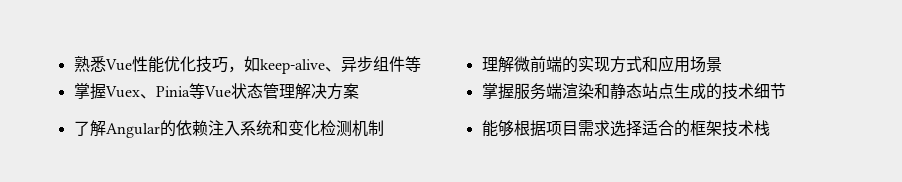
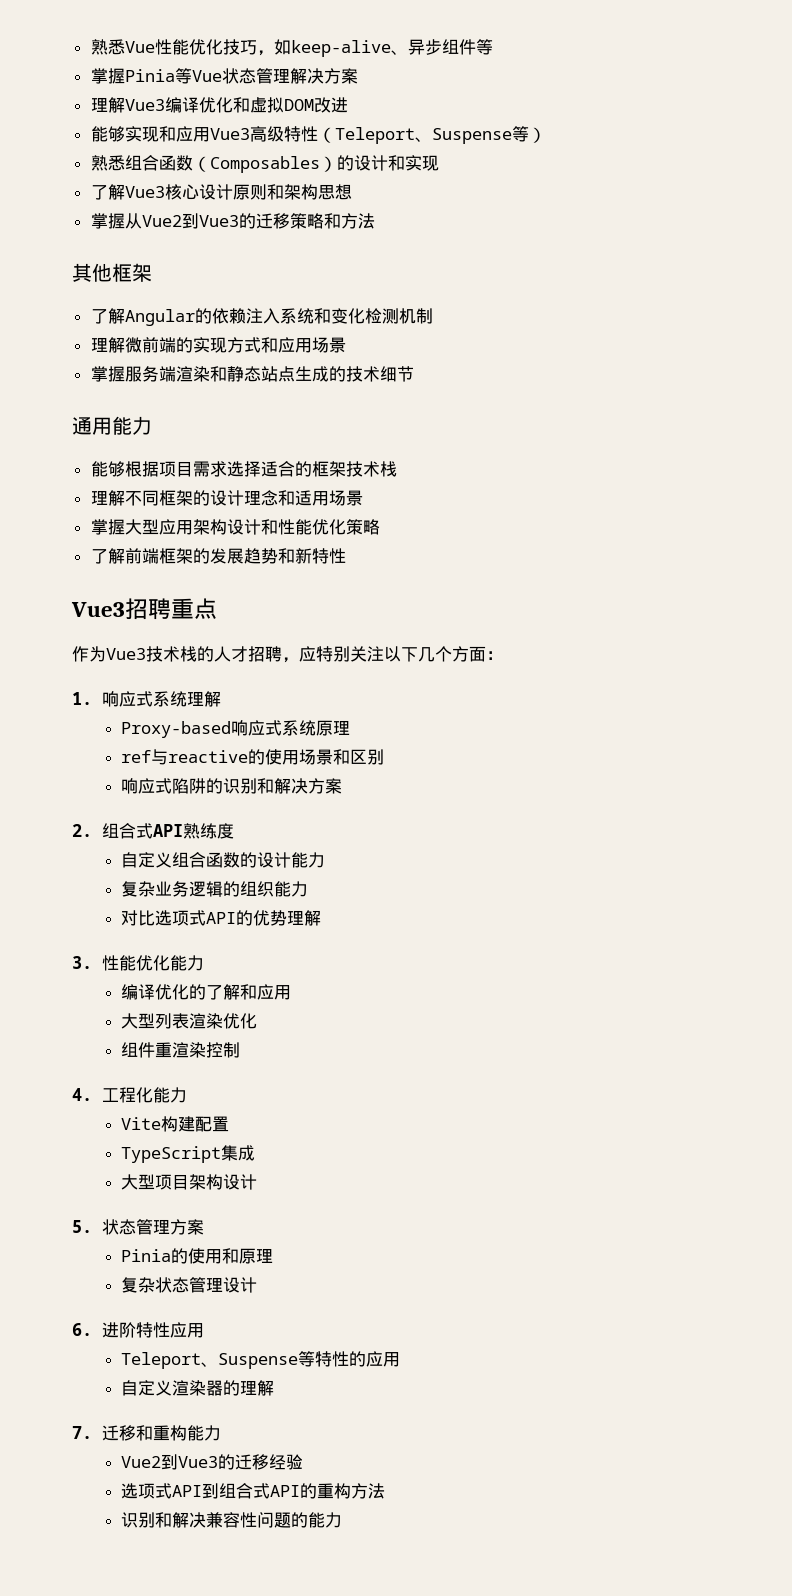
[104,86,156,99] Vuex、 -> (125, 76) none
(359, 91) none -> [90,97,348,113] [90,126,546,144] [90,155,439,173] [90,184,352,200] [90,213,375,229] [72,263,152,282] // 理解Vue3编译优化和虚拟DOM改进 // 能够实现和应用Vue3高级特性（Teleport、Suspense等） // 熟悉组合函数（Composables）的设计和实现 // 了解Vue3核心设计原则和架构思想 // 掌握从Vue2到Vue3的迁移策略和方法 // 其他框架
(786, 91) none -> [72,416,152,435] // 通用能力
(770, 128) none -> [90,490,363,506] [90,519,380,535] [90,548,346,564] [71,598,217,620] [72,646,503,663] [72,691,222,707] [120,720,350,738] [120,749,384,765] [120,778,342,794] [72,823,235,839] [120,852,325,868] [120,881,308,897] [120,910,321,926] [72,955,205,971] [120,984,291,1000] [120,1013,257,1029] [120,1042,240,1058] [72,1087,188,1103] [120,1116,229,1132] [120,1145,255,1163] [120,1174,257,1190] [72,1219,205,1235] [120,1248,273,1264] [120,1277,257,1293] [72,1322,205,1338] [120,1351,400,1369] [120,1380,274,1396] [72,1425,222,1441] [120,1454,303,1470] [120,1483,385,1499] [120,1512,342,1528] // 理解不同框架的设计理念和适用场景 // 掌握大型应用架构设计和性能优化策略 // 了解前端框架的发展趋势和新特性 // Vue3招聘重点 // 作为Vue3技术栈的人才招聘，应特别关注以下几个方面： // 1.响应式系统理解 // Proxy-based响应式系统原理 // ref与reactive的使用场景和区别 // 响应式陷阱的识别和解决方案 // 2.组合式API熟练度 // 自定义组合函数的设计能力 // 复杂业务逻辑的组织能力 // 对比选项式API的优势理解 // 3.性能优化能力 // 编译优化的了解和应用 // 大型列表渲染优化 // 组件重渲染控制 // 4.工程化能力 // Vite构建配置 // TypeScript集成 // 大型项目架构设计 // 5.状态管理方案 // Pinia的使用和原理 // 复杂状态管理设计 // 6.进阶特性应用 // Teleport、Suspense等特性的应用 // 自定义渲染器的理解 // 7.迁移和重构能力 // Vue2到Vue3的迁移经验 // 选项式API到组合式API的重构方法 // 识别和解决兼容性问题的能力

